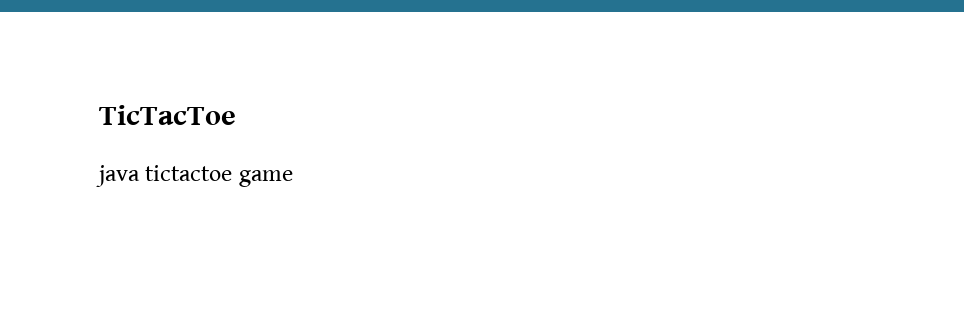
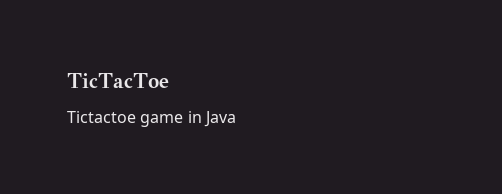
[96,165,293,187] java tictactoe game -> [67,111,236,127] Tictactoe game in Java

